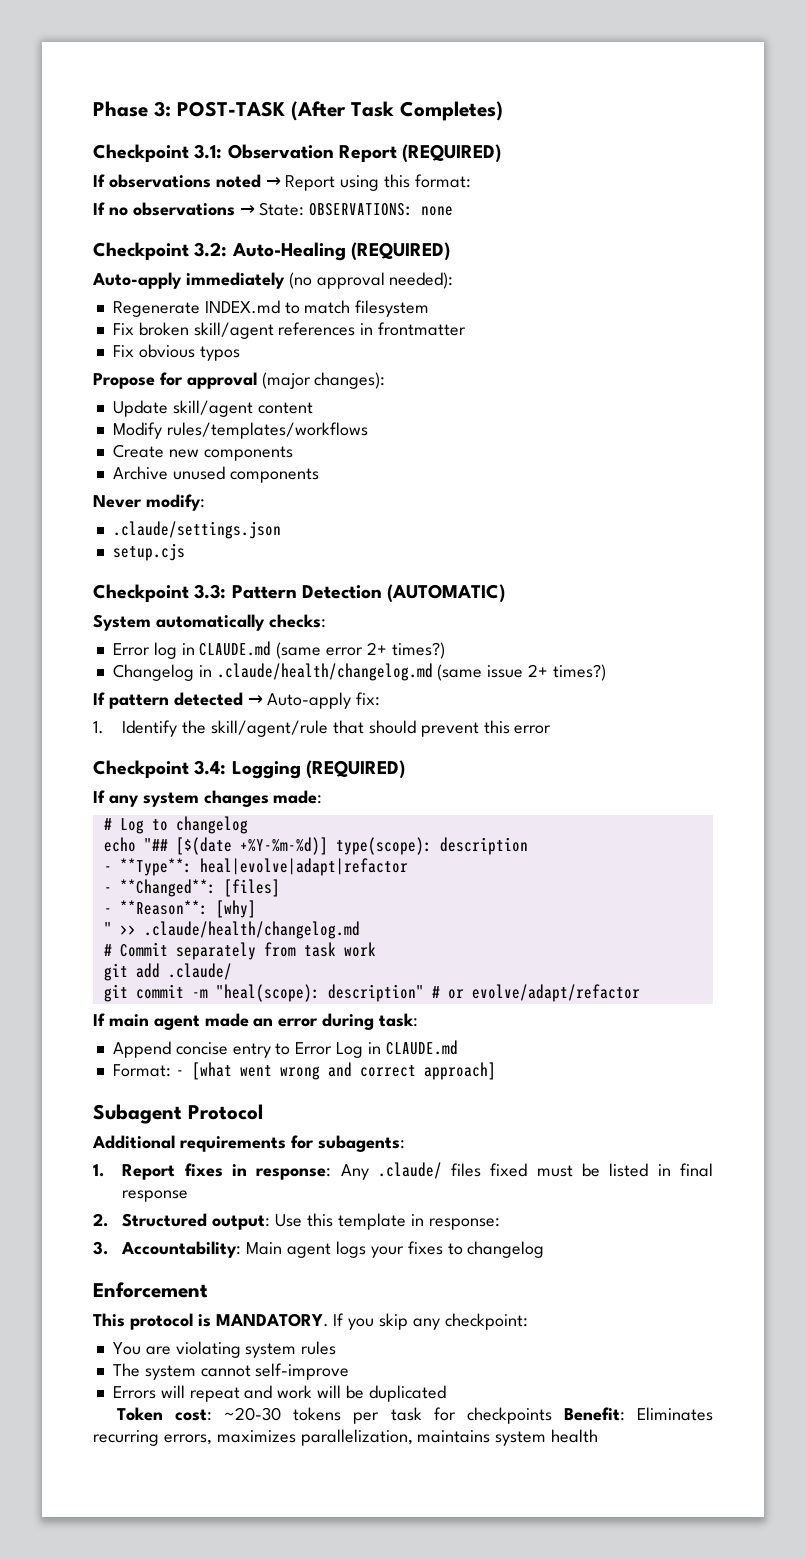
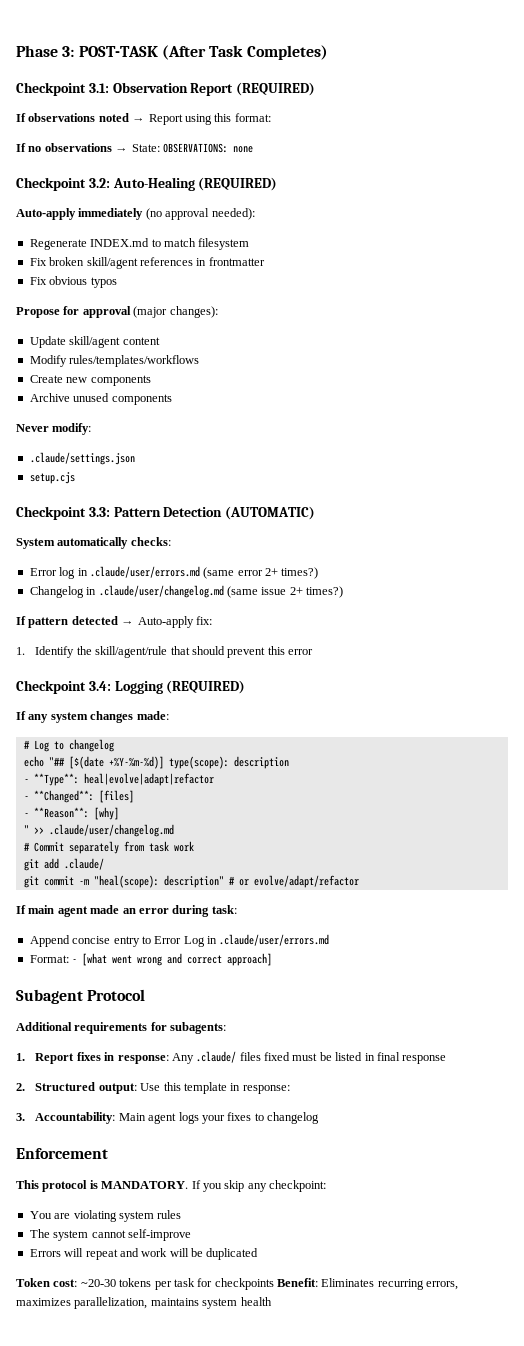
[199,641,272,656] CLAUDE.md -> [89,566,200,578] .claude/user/errors.md
[216,663,433,681] .claude/health/changelog.md -> [98,585,224,598] .claude/user/changelog.md
[143,921,360,939] .claude/health/changelog.md -> [48,824,174,837] .claude/user/changelog.md
[385,1040,458,1055] CLAUDE.md -> [219,934,330,946] .claude/user/errors.md

